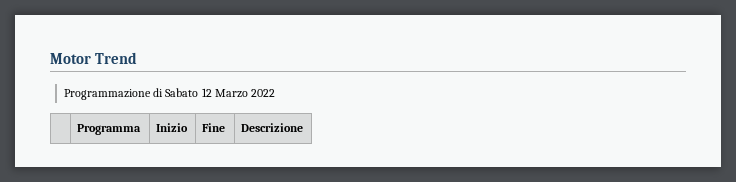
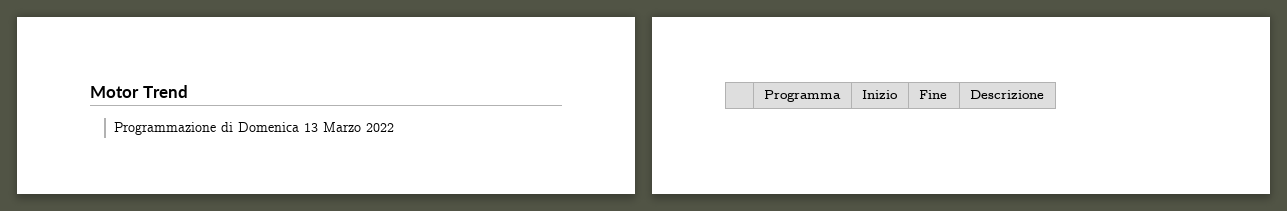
[165,88,212,97] Sabato 12 -> [237,122,318,132] Domenica 13

